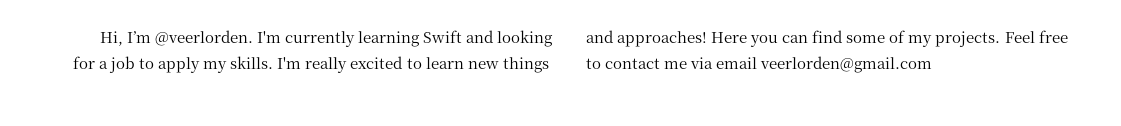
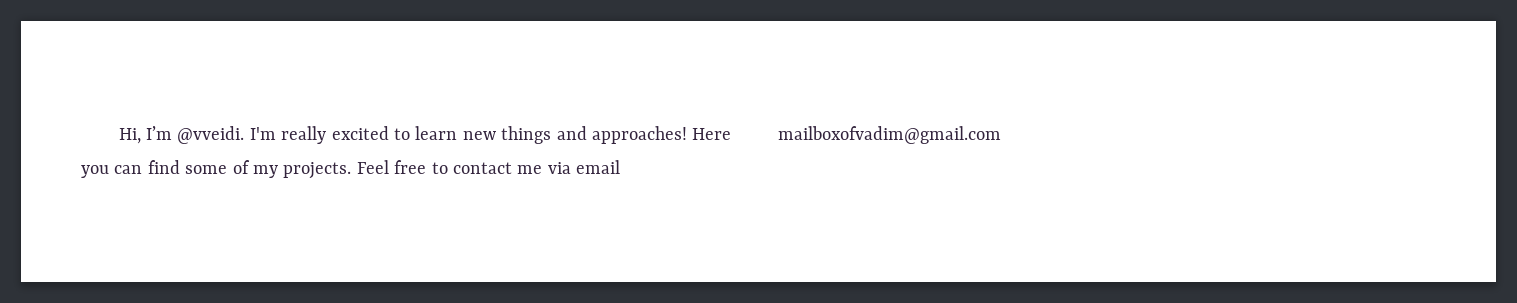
[154,30,553,47] [73,56,274,73] @veerlorden. I'm currently learning Swift and looking for a job to apply my skills. -> [177,126,245,144] @vveidi.
[760,56,933,73] veerlorden@gmail.com -> [778,126,1001,144] mailboxofvadim@gmail.com

